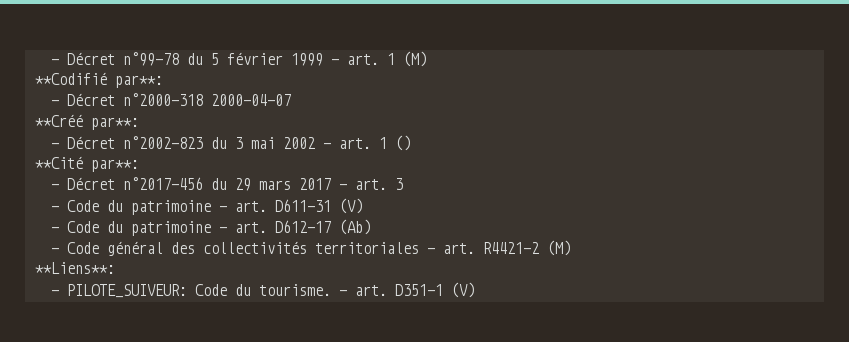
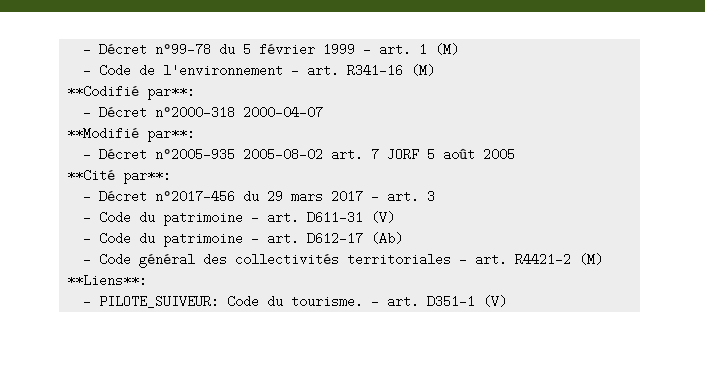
(427, 59) none -> [83,64,436,77] // - Code de l'environnement - art. R341-16 (M)
[34,114,139,130] [50,135,411,151] **Créé par**: // - Décret n°2002-823 du 3 mai 2002 - art. 1 () -> [67,127,196,142] [83,148,516,161] **Modifié par**: // - Décret n°2005-935 2005-08-02 art. 7 JORF 5 août 2005

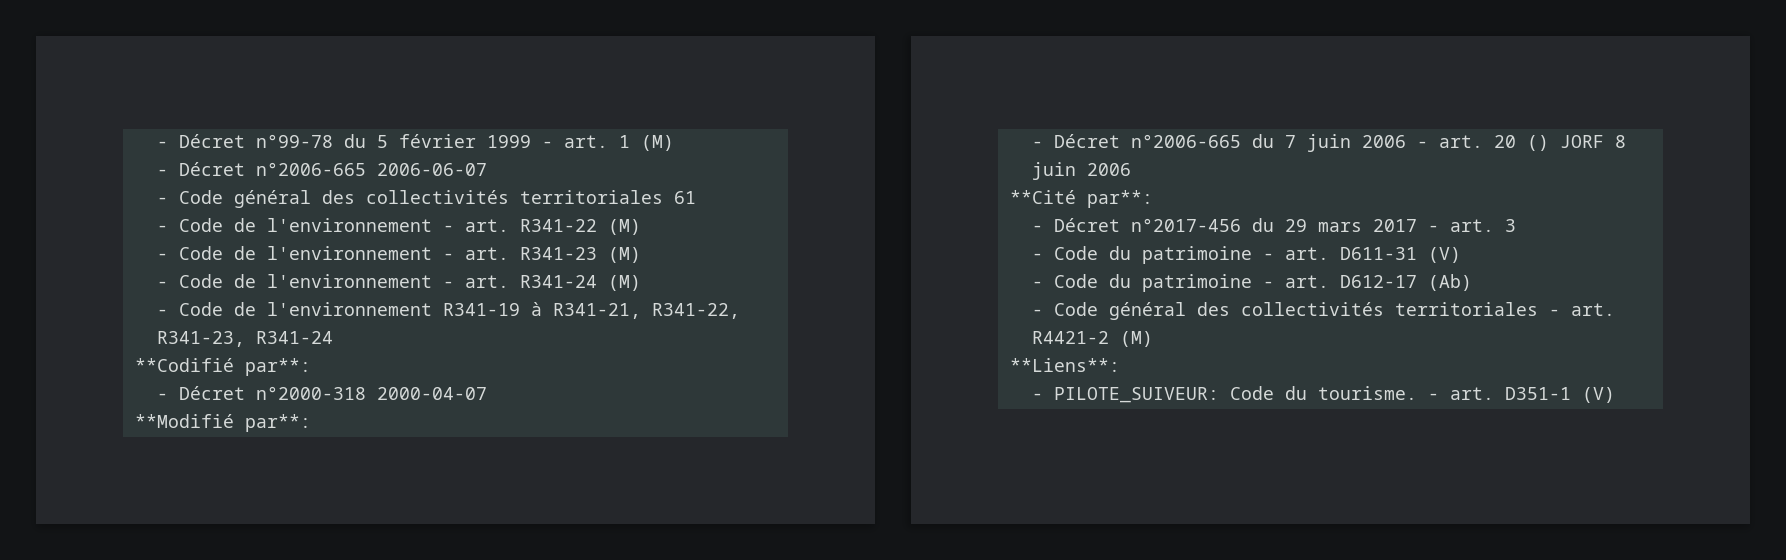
[83,64,436,77] // - Code de l'environnement - art. R341-16 (M) -> [157,162,487,176] [157,190,696,208] [157,218,641,235] [157,246,641,263] [157,274,641,291] [157,302,740,319] [157,331,333,347] // - Décret n°2006-665 2006-06-07 // - Code général des collectivités territoriales 61 // - Code de l'environnement - art. R341-22 (M) // - Code de l'environnement - art. R341-23 (M) // - Code de l'environnement - art. R341-24 (M) // - Code de l'environnement R341-19 à R341-21, R341-22, R341-23, R341-24
[155,148,516,161] n°2005-935 2005-08-02 art. 7 JORF 5 août 2005 -> [1131,134,1626,152] [1032,162,1131,180] n°2006-665 du 7 juin 2006 - art. 20 () JORF 8 juin 2006

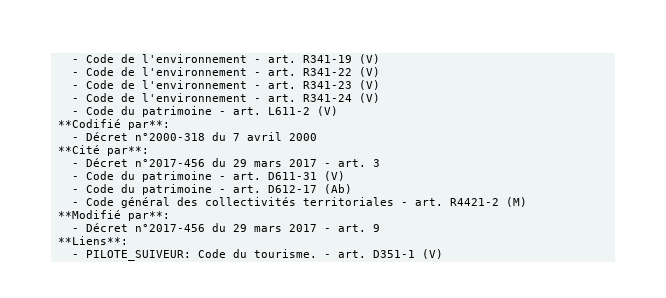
[157,134,674,151] [157,162,487,176] [157,190,696,208] - Décret n°99-78 du 5 février 1999 - art. 1 (M) // - Décret n°2006-665 2006-06-07 // - Code général des collectivités territoriales 61 -> [71,54,380,64] - Code de l'environnement - art. R341-19 (V)
[608,219,641,235] (M) -> [358,67,380,77] (V)
[608,247,641,263] (M) -> [358,80,380,90] (V)
[608,275,641,291] [157,302,740,319] [157,331,333,347] (M) // - Code de l'environnement R341-19 à R341-21, R341-22, R341-23, R341-24 -> [358,93,380,103] [71,106,338,117] (V) // - Code du patrimoine - art. L611-2 (V)
[377,387,487,400] [135,414,311,432] [1032,134,1626,152] [1032,162,1131,180] 2000-04-07 // **Modifié par**: // - Décret n°2006-665 du 7 juin 2006 - art. 20 () JORF 8 juin 2006 -> [211,132,317,141] du 7 avril 2000
(1153, 339) none -> [57,210,170,221] [71,223,380,232] // **Modifié par**: // - Décret n°2017-456 du 29 mars 2017 - art. 9

